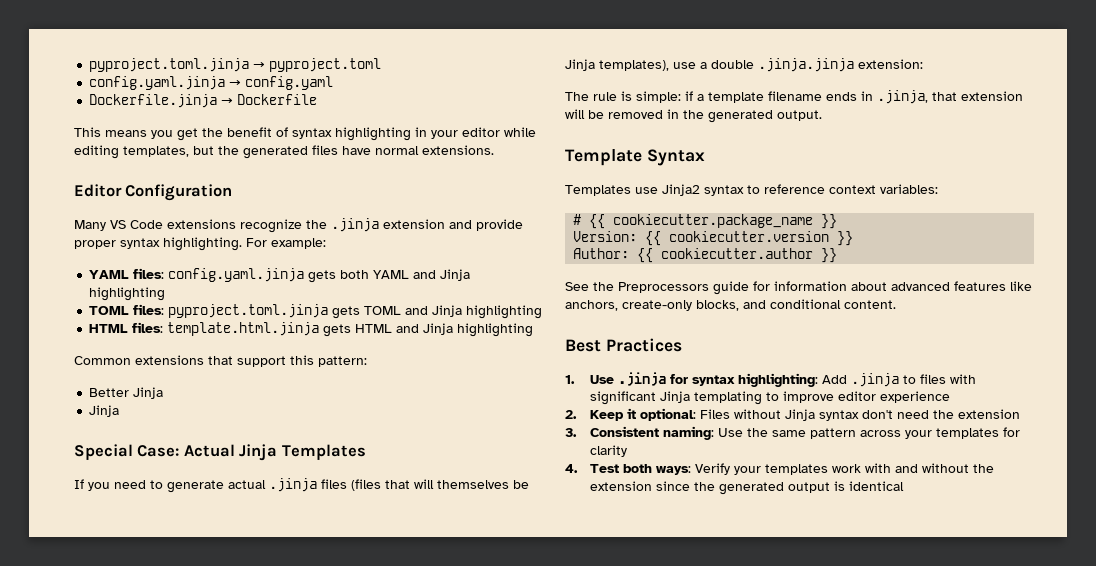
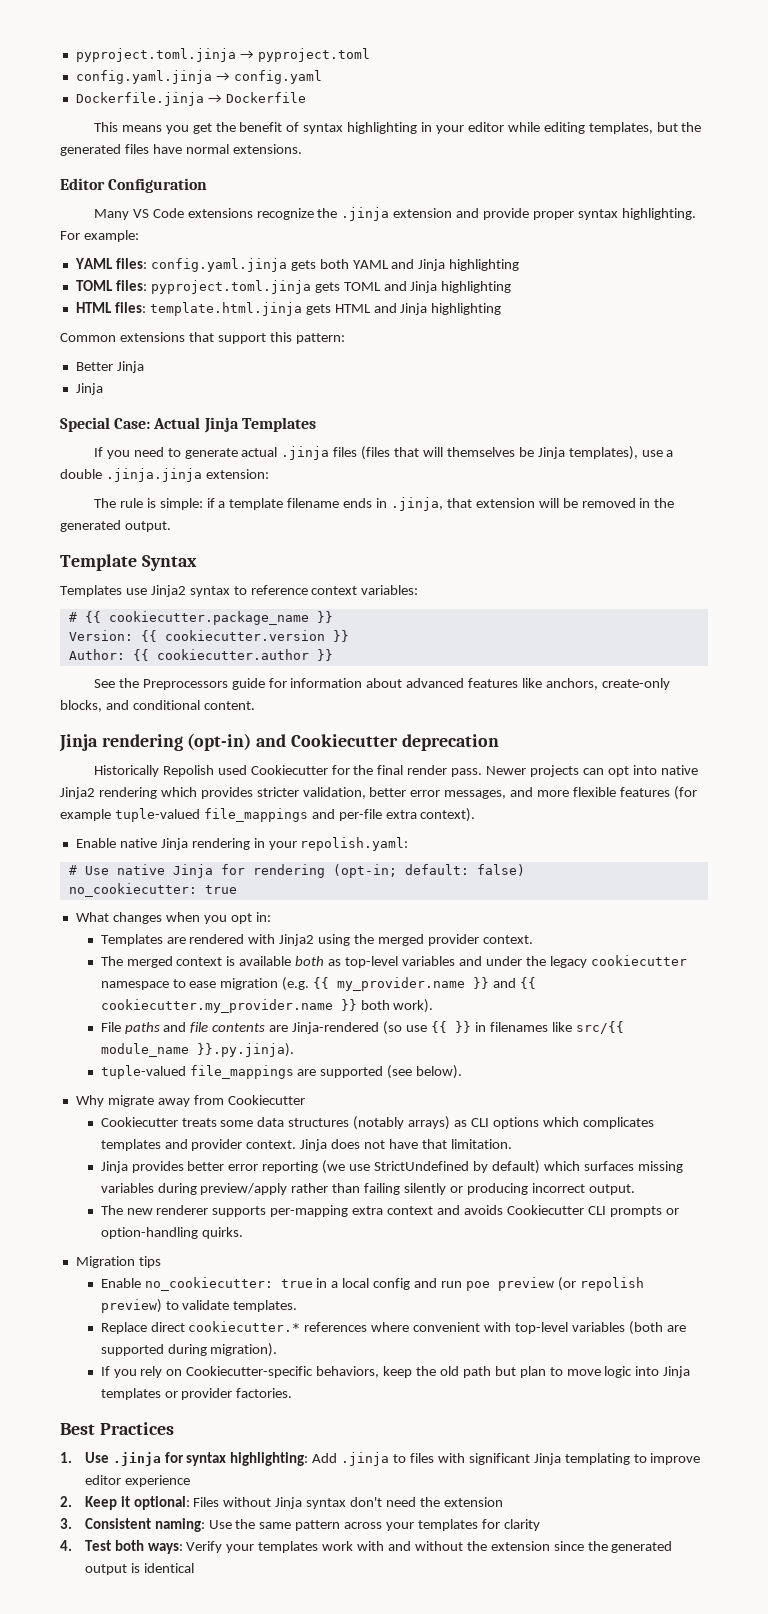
(896, 304) none -> [59,733,499,752] [93,765,698,777] [60,786,697,800] [60,808,476,822] [75,837,409,851] [68,864,525,878] [68,883,237,897] [75,912,271,924] [100,934,533,946] [100,955,687,968] [100,977,537,991] [100,999,434,1013] [100,1021,624,1035] [100,1043,294,1057] [100,1065,463,1079] [75,1095,305,1107] [100,1116,654,1130] [100,1139,512,1151] [100,1160,683,1174] [100,1183,635,1195] [100,1205,679,1217] [100,1227,243,1239] [75,1256,161,1268] [100,1277,644,1291] [100,1299,298,1313] [100,1321,686,1335] [100,1343,278,1357] [100,1366,691,1378] [100,1388,293,1400] // Jinja rendering (opt-in) and Cookiecutter deprecation // Historically Repolish used Cookiecutter for the final render pass. Newer projects can opt into native Jinja2 rendering which provides stricter validation, better error messages, and more flexible features (for example tuple-valued file_mappings and per-file extra context). // Enable native Jinja rendering in your repolish.yaml: // # Use native Jinja for rendering (opt-in; default: false) // no_cookiecutter: true // What changes when you opt in: // Templates are rendered with Jinja2 using the merged provider context. // The merged context is available both as top-level variables and under the legacy cookiecutter namespace to ease migration (e.g. {{ my_provider.name }} and {{ cookiecutter.my_provider.name }} both work). // File paths and file contents are Jinja-rendered (so use {{ }} in filenames like src/{{ module_name }}.py.jinja). // tuple-valued file_mappings are supported (see below). // Why migrate away from Cookiecutter // Cookiecutter treats some data structures (notably arrays) as CLI options which complicates templates and provider context. Jinja does not have that limitation. // Jinja provides better error reporting (we use StrictUndefined by default) which surfaces missing variables during preview/apply rather than failing silently or producing incorrect output. // The new renderer supports per-mapping extra context and avoids Cookiecutter CLI prompts or option-handling quirks. // Migration tips // Enable no_cookiecutter: true in a local config and run poe preview (or repolish preview) to validate templates. // Replace direct cookiecutter.* references where convenient with top-level variables (both are supported during migration). // If you rely on Cookiecutter-specific behaviors, keep the old path but plan to move logic into Jinja templates or provider factories.

